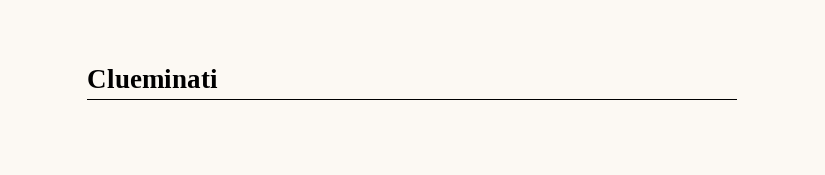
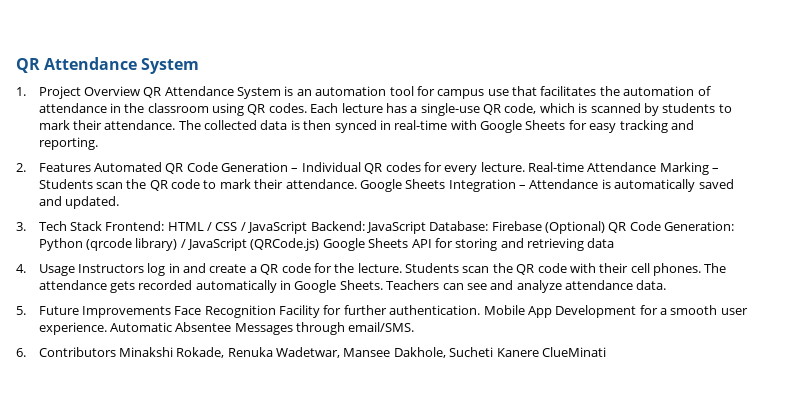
[87,69,218,88] Clueminati -> [16,57,200,74] [16,86,711,99] [38,103,732,116] [38,120,694,133] [38,137,98,150] [16,162,720,175] [38,179,734,192] [38,196,119,209] [16,221,735,234] [38,238,615,251] [16,263,727,276] [38,280,667,293] [16,305,748,318] [38,322,415,335] [16,347,606,358] QR Attendance System // 1. Project Overview QR Attendance System is an automation tool for campus use that facilitates the automation of attendance in the classroom using QR codes. Each lecture has a single-use QR code, which is scanned by students to mark their attendance. The collected data is then synced in real-time with Google Sheets for easy tracking and reporting. // 2. Features Automated QR Code Generation – Individual QR codes for every lecture. Real-time Attendance Marking – Students scan the QR code to mark their attendance. Google Sheets Integration – Attendance is automatically saved and updated. // 3. Tech Stack Frontend: HTML / CSS / JavaScript Backend: JavaScript Database: Firebase (Optional) QR Code Generation: Python (qrcode library) / JavaScript (QRCode.js) Google Sheets API for storing and retrieving data // 4. Usage Instructors log in and create a QR code for the lecture. Students scan the QR code with their cell phones. The attendance gets recorded automatically in Google Sheets. Teachers can see and analyze attendance data. // 5. Future Improvements Face Recognition Facility for further authentication. Mobile App Development for a smooth user experience. Automatic Absentee Messages through email/SMS. // 6. Contributors Minakshi Rokade, Renuka Wadetwar, Mansee Dakhole, Sucheti Kanere ClueMinati

